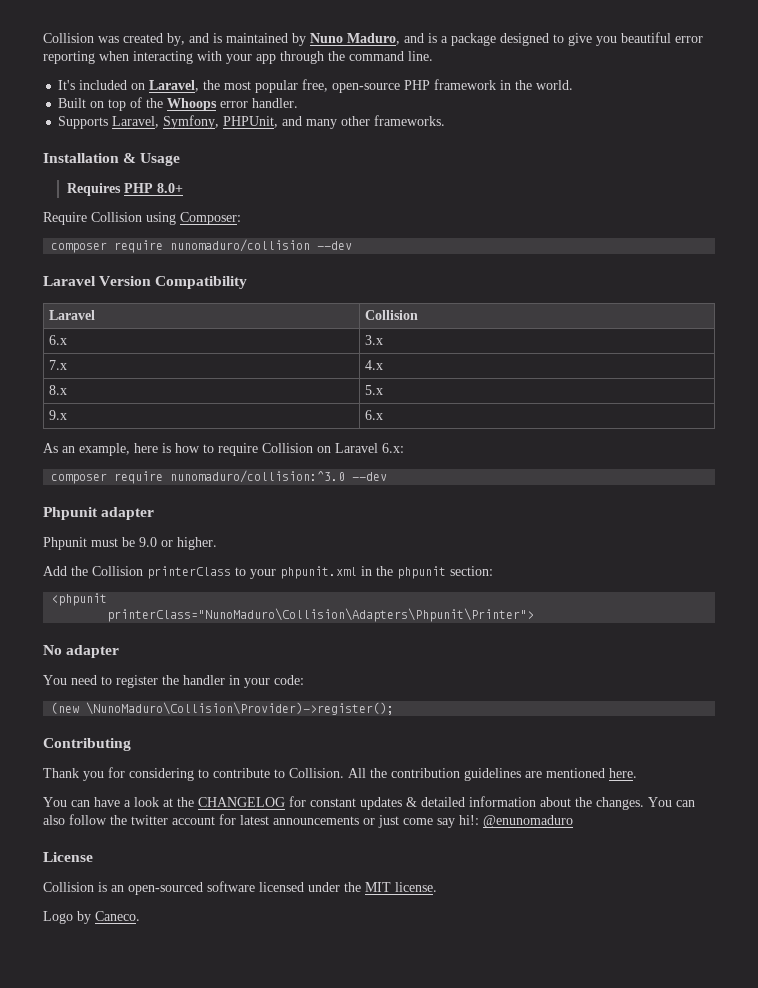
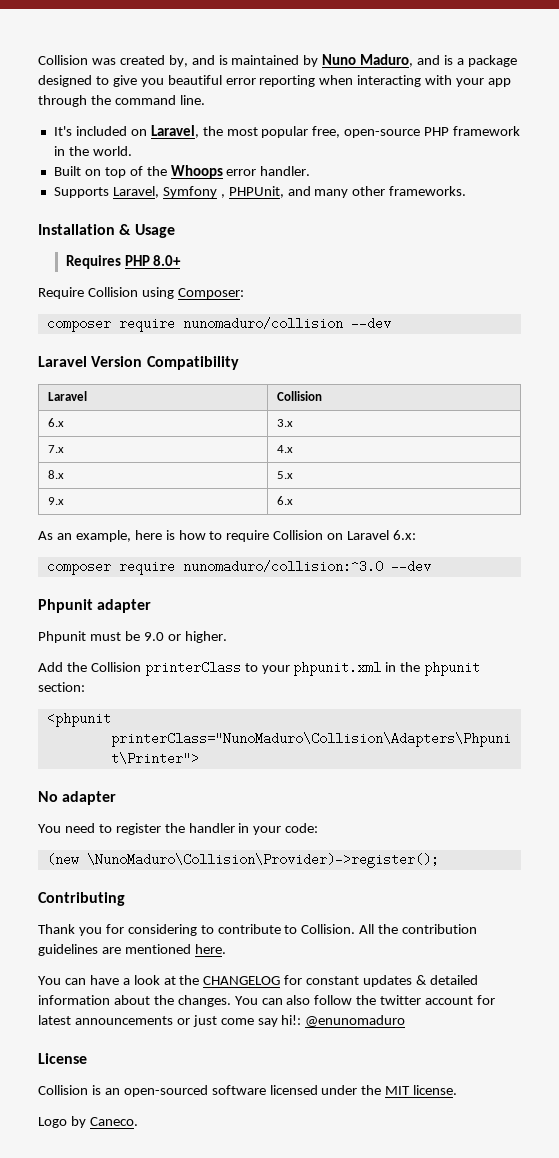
[163,115,220,129] Symfony, -> [162,186,225,198] Symfony ,

